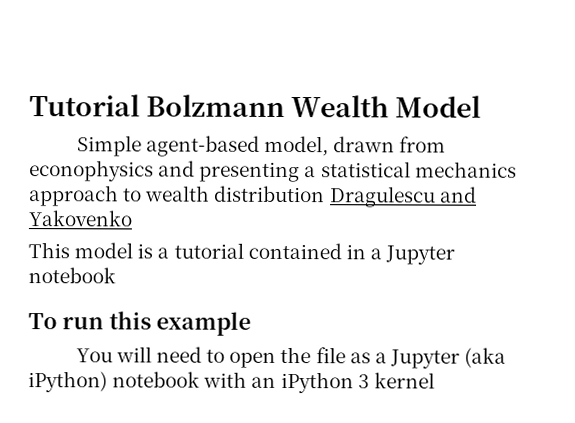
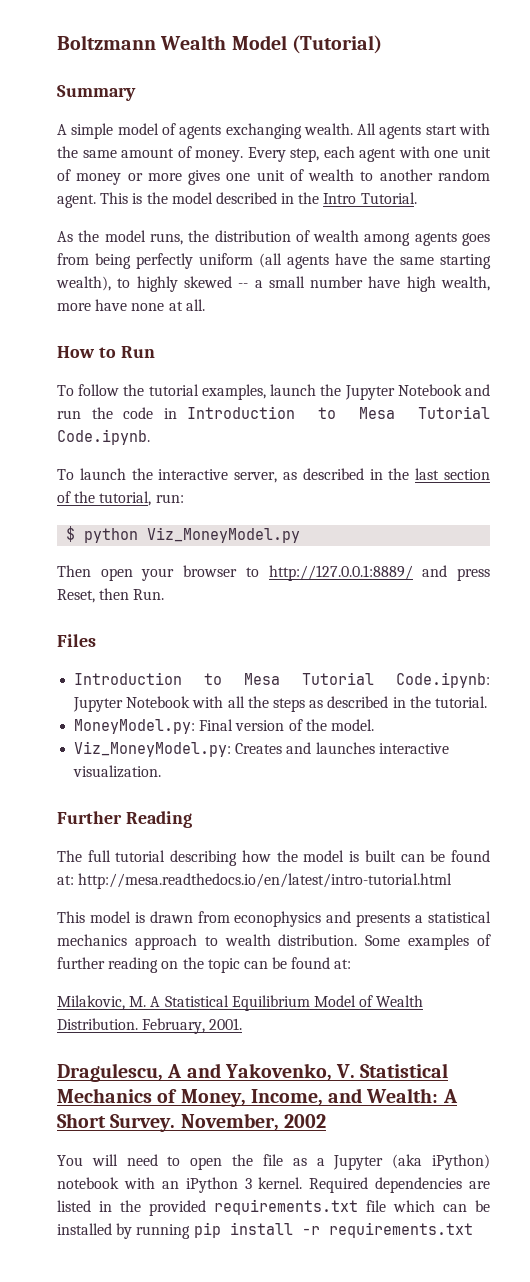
[29,94,286,117] Tutorial Bolzmann -> [57,35,156,50] Boltzmann
[76,135,330,157] // Simple agent-based model, -> [291,35,382,54] [57,85,136,101] [57,123,491,139] [57,146,492,162] [57,169,490,185] [57,192,417,208] [57,230,491,246] [57,253,491,269] [56,276,491,292] [57,299,205,311] [57,346,155,358] [57,384,490,400] [57,406,490,419] [57,429,150,445] [57,468,491,483] [57,491,184,506] [66,526,301,543] [57,565,490,581] [57,588,165,603] [57,634,96,647] [74,672,490,688] [73,696,487,712] [74,719,374,734] [74,741,449,757] [73,765,162,778] [57,811,192,828] [57,850,491,866] [57,873,453,889] [57,911,145,923] (Tutorial) // Summary // A simple model of agents exchanging wealth. All agents start with the same amount of money. Every step, each agent with one unit of money or more gives one unit of wealth to another random agent. This is the model described in the Intro Tutorial. // As the model runs, the distribution of wealth among agents goes from being perfectly uniform (all agents have the same starting wealth), to highly skewed -- a small number have high wealth, more have none at all. // How to Run // To follow the tutorial examples, launch the Jupyter Notebook and run the code in Introduction to Mesa Tutorial Code.ipynb. // To launch the interactive server, as described in the last section of the tutorial, run: // $ python Viz_MoneyModel.py // Then open your browser to http://127.0.0.1:8889/ and press Reset, then Run. // Files // Introduction to Mesa Tutorial Code.ipynb: Jupyter Notebook with all the steps as described in the tutorial. // MoneyModel.py: Final version of the model. // Viz_MoneyModel.py: Creates and launches interactive visualization. // Further Reading // The full tutorial describing how the model is built can be found at: http://mesa.readthedocs.io/en/latest/intro-tutorial.html // This model is
[199,161,301,183] presenting -> [356,913,411,927] presents
[214,185,477,208] [28,210,133,227] [28,242,456,265] [28,267,116,284] [28,311,252,336] distribution Dragulescu and Yakovenko // This model is a tutorial contained in a Jupyter notebook // To run this example -> [278,934,491,950] [57,957,352,973] [57,995,424,1011] [57,1018,243,1034] [57,1063,449,1082] [57,1088,458,1107] [57,1113,326,1132] distribution. Some examples of further reading on the topic can be found at: // Milakovic, M. A Statistical Equilibrium Model of Wealth Distribution. February, 2001. // Dragulescu, A and Yakovenko, V. Statistical Mechanics of Money, Income, and Wealth: A Short Survey. November, 2002
[373,372,435,389] kernel -> [258,1177,490,1193] [57,1199,490,1216] [57,1222,473,1239] kernel. Required dependencies are listed in the provided requirements.txt file which can be installed by running pip install -r requirements.txt

